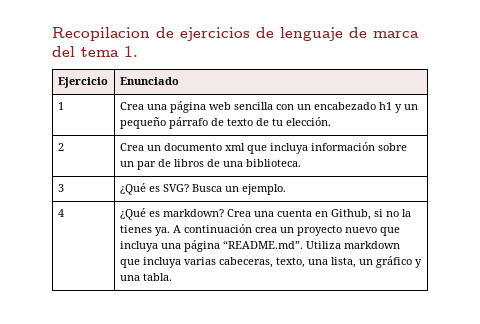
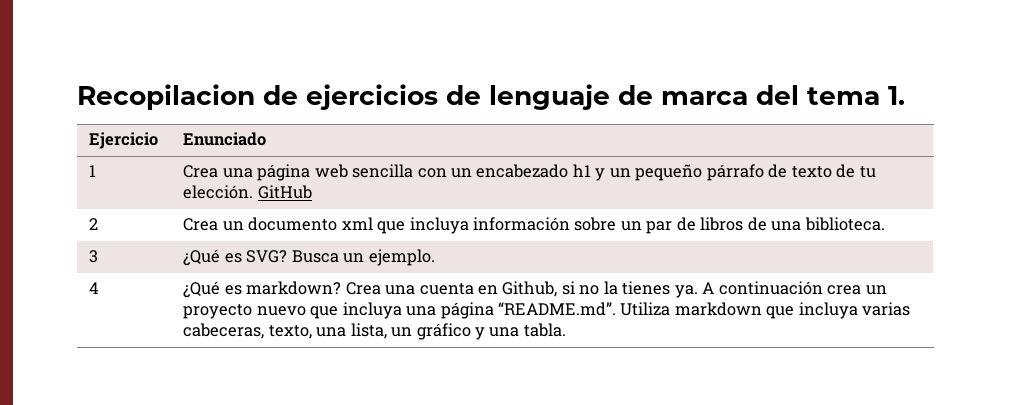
(331, 121) none -> [257,185,312,199] GitHub

